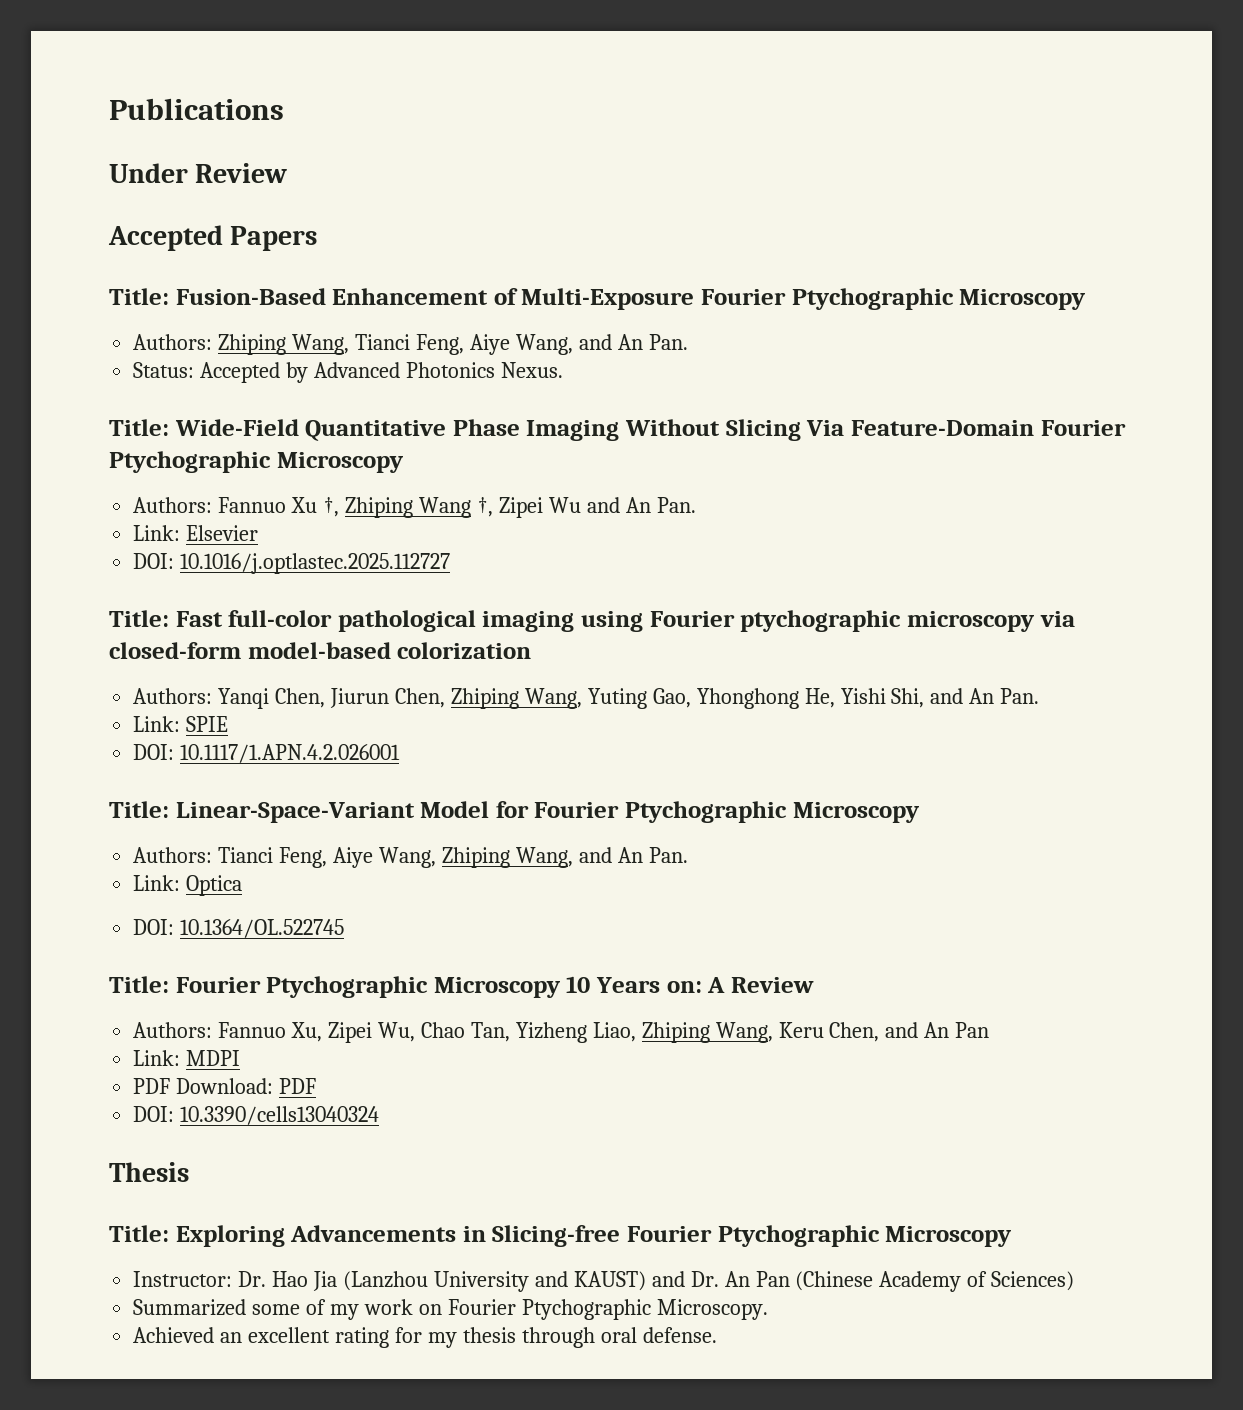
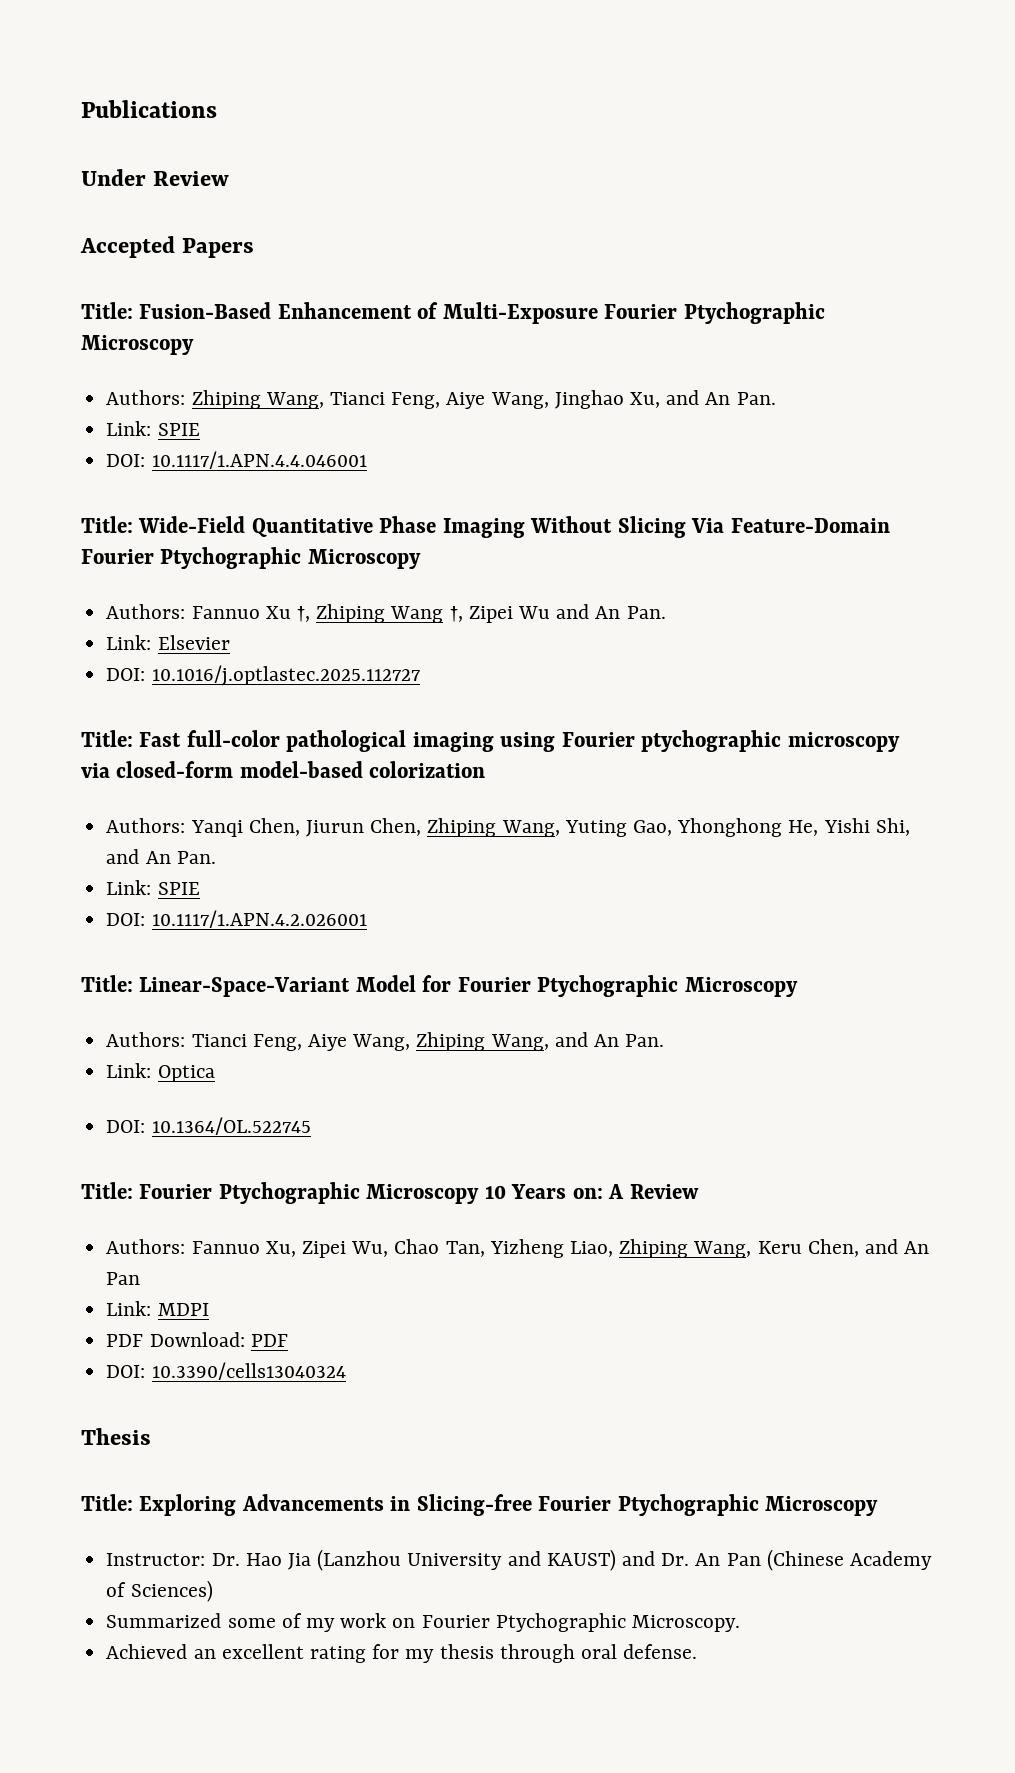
[578,334,688,350] [133,362,563,383] and An Pan. // Status: Accepted by Advanced Photonics Nexus. -> [554,390,776,409] [106,421,200,436] [106,451,367,469] Jinghao Xu, and An Pan. // Link: SPIE // DOI: 10.1117/1.APN.4.4.046001

